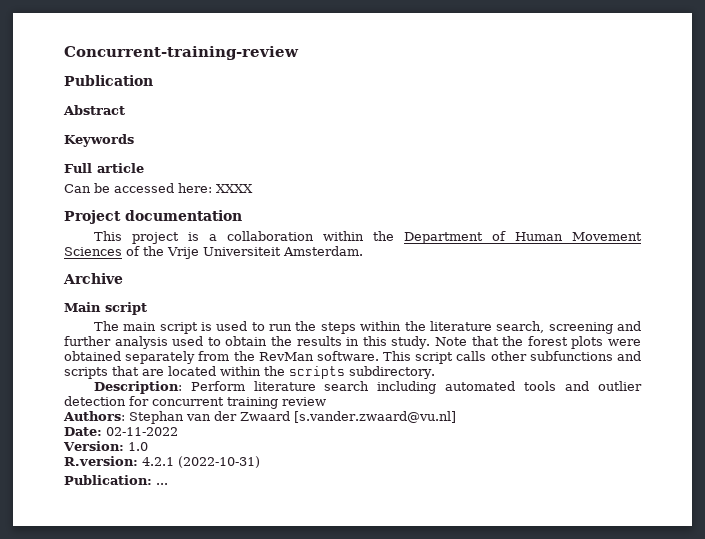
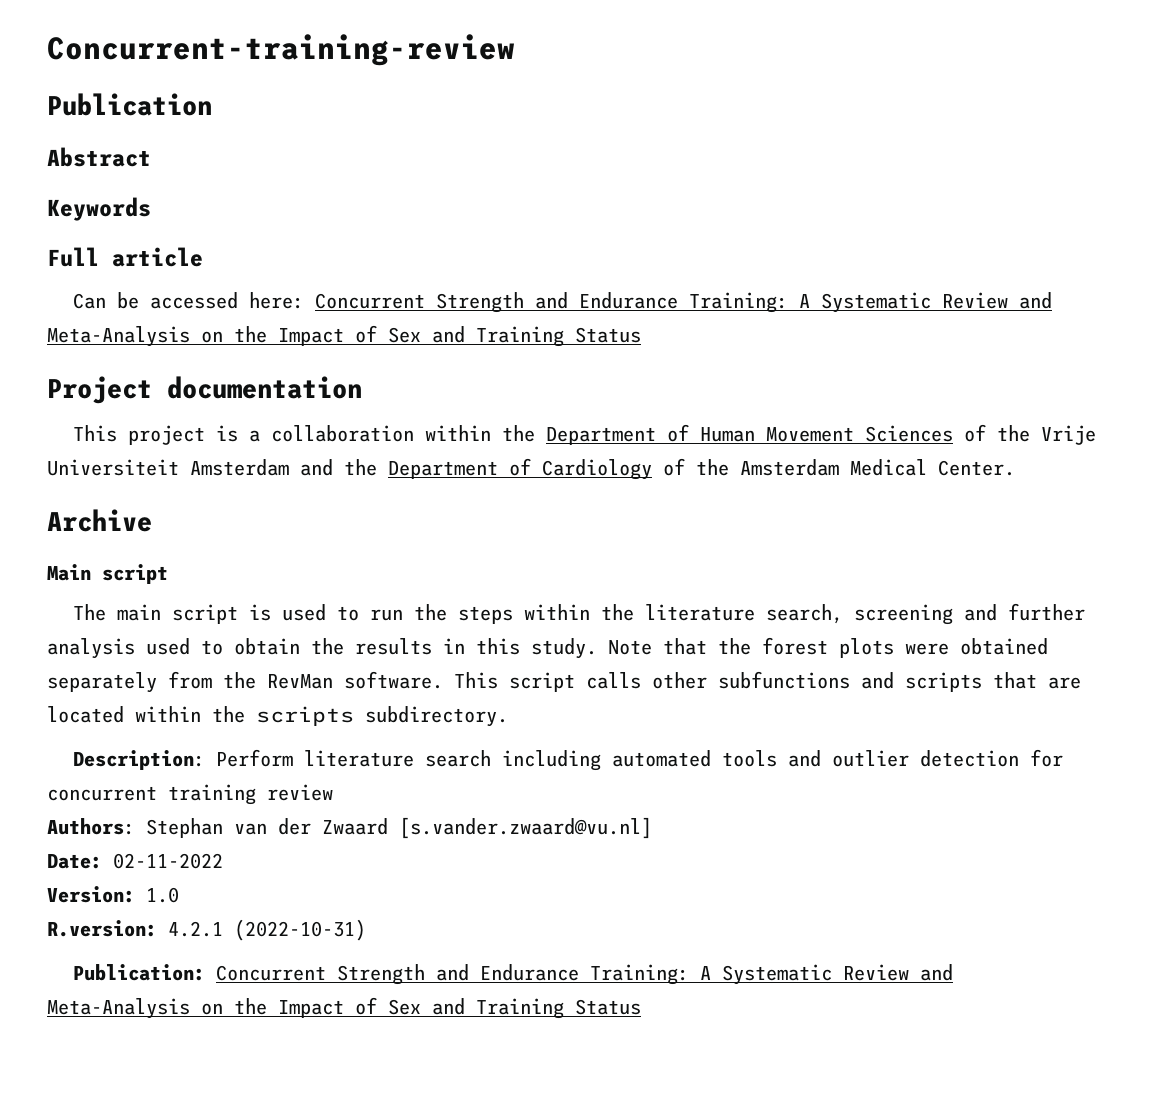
[216,184,253,193] XXXX -> [315,292,1053,313] [47,325,641,347] Concurrent Strength and Endurance Training: A Systematic Review and Meta-Analysis on the Impact of Sex and Training Status
[283,246,363,256] Amsterdam. -> [190,458,1015,480] Amsterdam and the Department of Cardiology of the Amsterdam Medical Center.
[156,483,168,485] ... -> [216,964,954,985] [47,997,641,1019] Concurrent Strength and Endurance Training: A Systematic Review and Meta-Analysis on the Impact of Sex and Training Status

